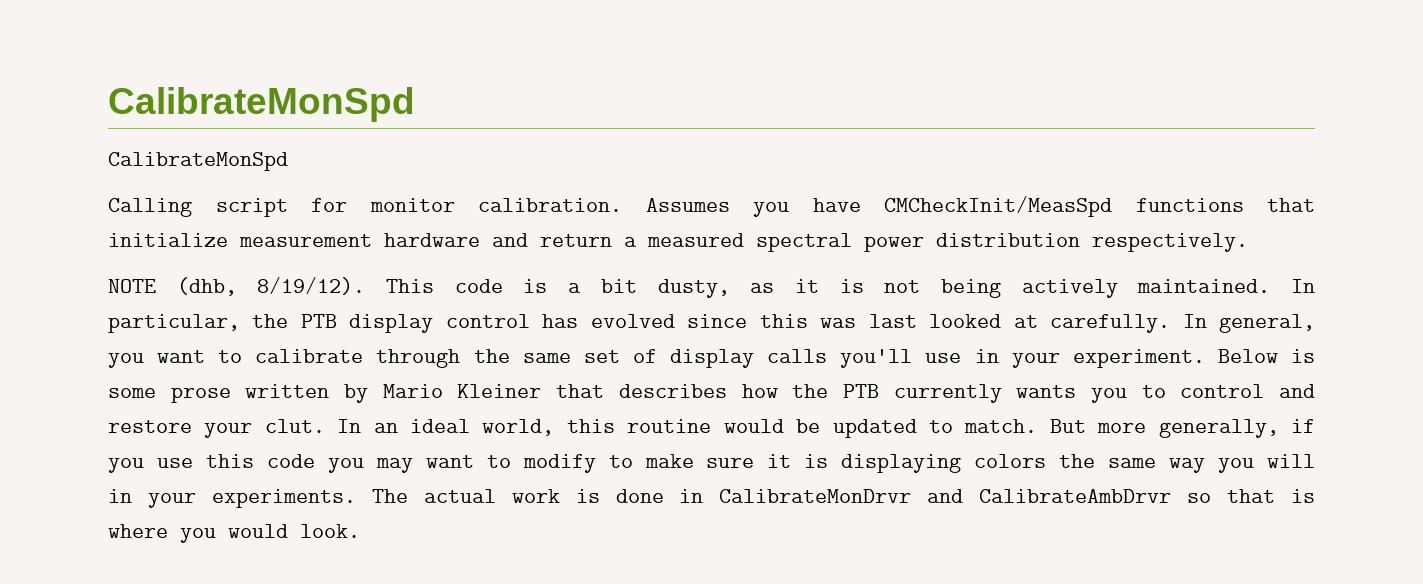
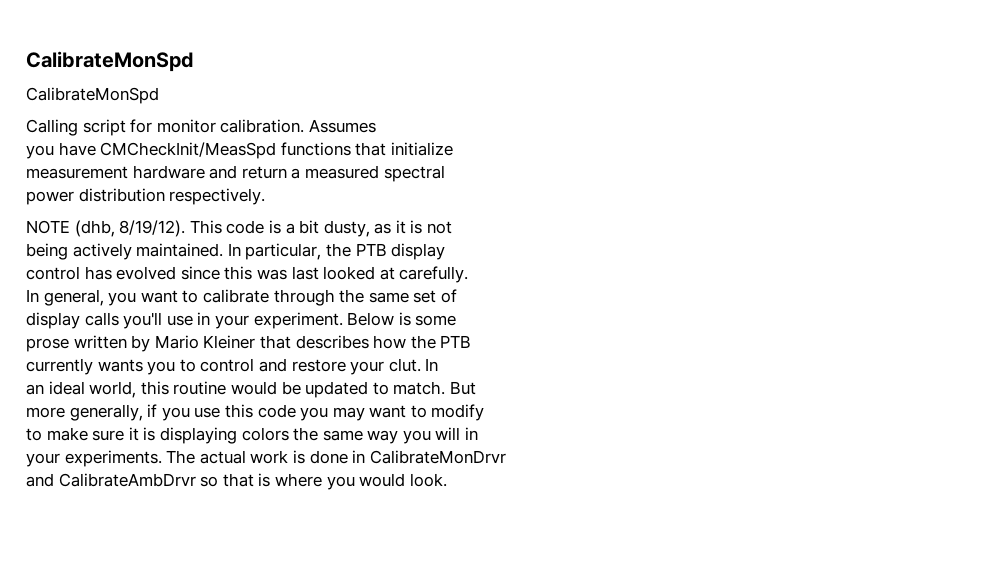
(730, 205) none -> (376, 126) //
(228, 240) none -> (453, 149) //
(852, 242) none -> (445, 173) //
(921, 286) none -> (453, 227) //
(434, 323) none -> (446, 251) //
(1171, 323) none -> (469, 274) //
(657, 356) none -> (457, 296) //
(156, 393) none -> (457, 320) //
(879, 391) none -> (472, 341) //
(362, 426) none -> (439, 364) //
(1086, 426) none -> (476, 388) //
(596, 463) none -> (485, 412) //
(132, 496) none -> (479, 433) //
(912, 496) none -> (506, 457) //

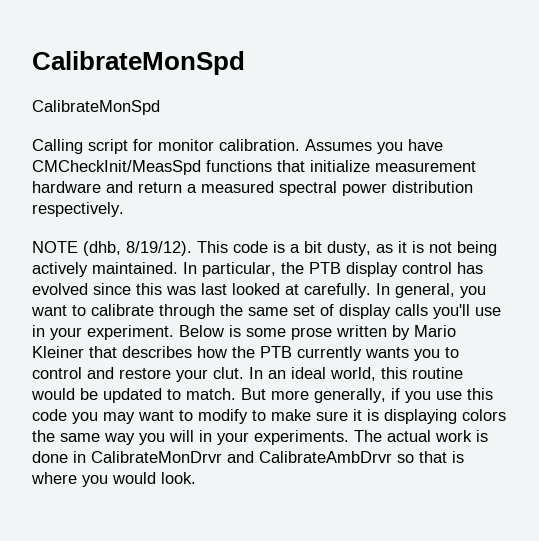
(376, 126) // -> (372, 145) none
(453, 149) // -> (370, 166) none
(445, 173) // -> (337, 188) none
(453, 227) // -> (452, 247) none
(446, 251) // -> (398, 269) none
(469, 274) // -> (371, 290) none
(457, 296) // -> (334, 310) none
(457, 320) // -> (286, 332) none
(472, 341) // -> (292, 352) none
(439, 364) // -> (263, 373) none
(476, 388) // -> (266, 394) none
(485, 412) // -> (248, 416) none
(479, 433) // -> (212, 436) none
(506, 457) // -> (222, 457) none

